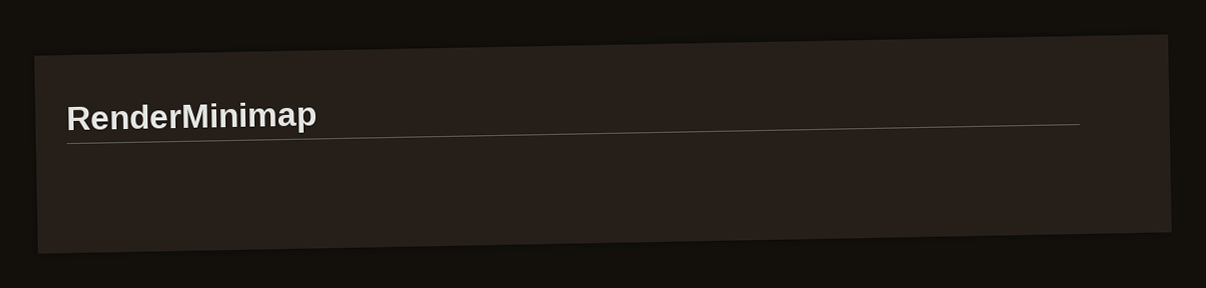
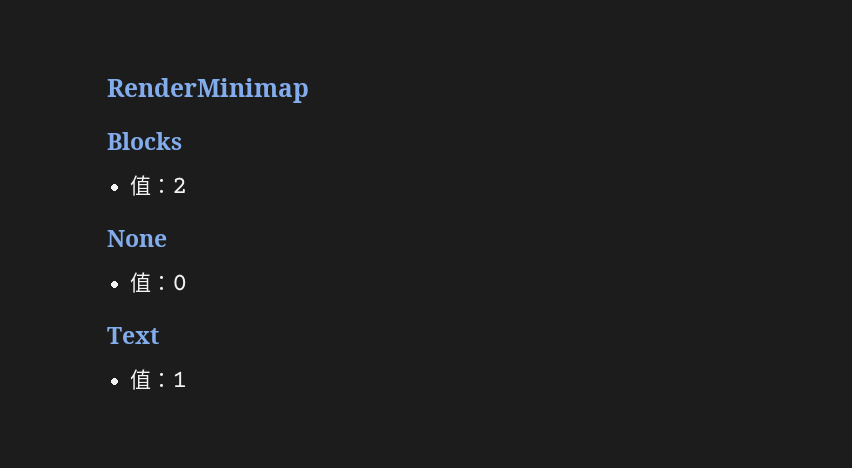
(317, 119) none -> [107,132,182,150] [130,175,189,196] [107,230,167,247] [130,272,189,293] [107,327,159,344] [130,369,189,390] // Blocks // 值：2 // None // 值：0 // Text // 值：1

